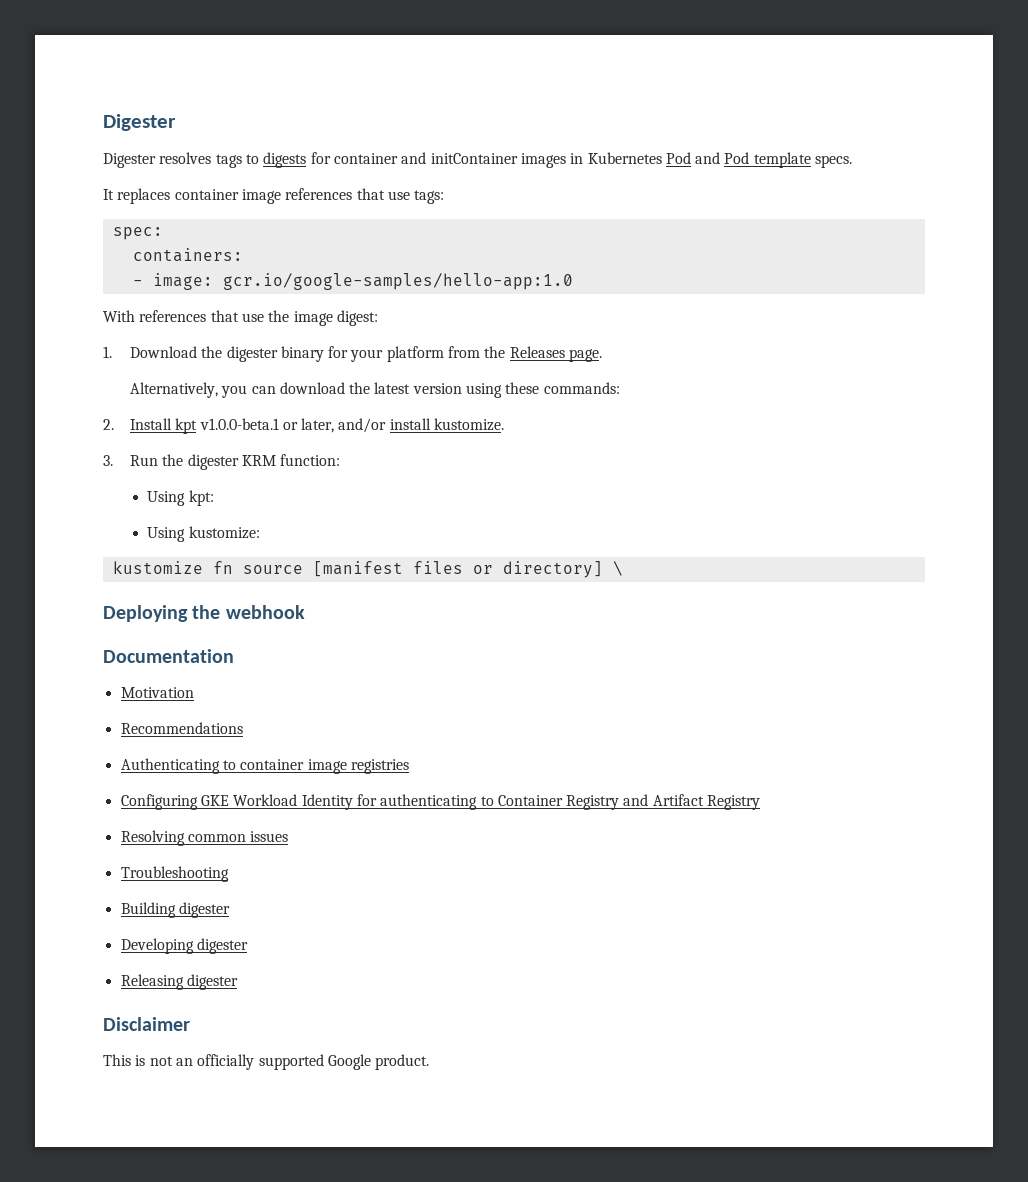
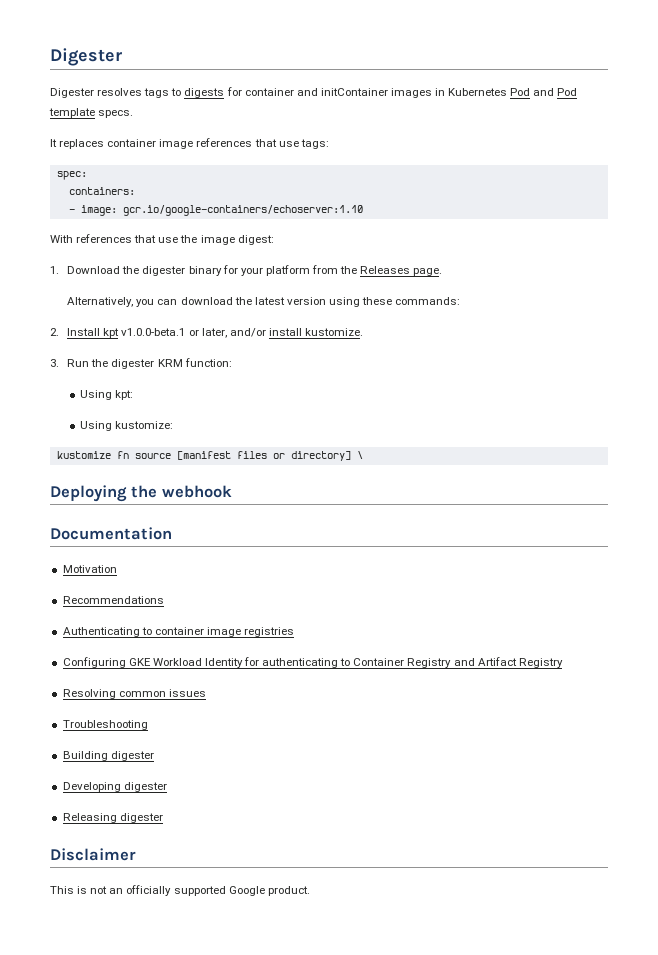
[222,273,573,290] gcr.io/google-samples/hello-app:1.0 -> [122,205,363,216] gcr.io/google-containers/echoserver:1.10

